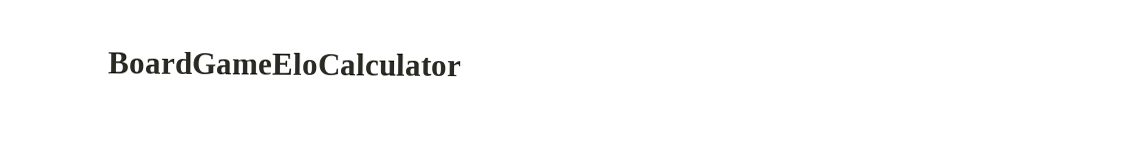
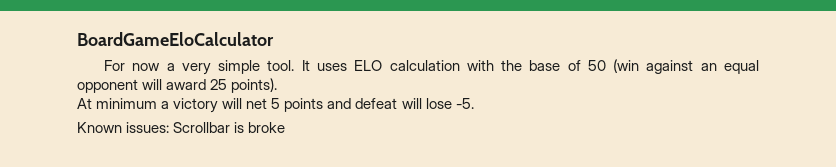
(462, 64) none -> [104,59,760,75] [77,78,278,93] [77,98,474,113] [77,122,286,133] // For now a very simple tool. It uses ELO calculation with the base of 50 (win against an equal opponent will award 25 points). // At minimum a victory will net 5 points and defeat will lose -5. // Known issues: Scrollbar is broke

